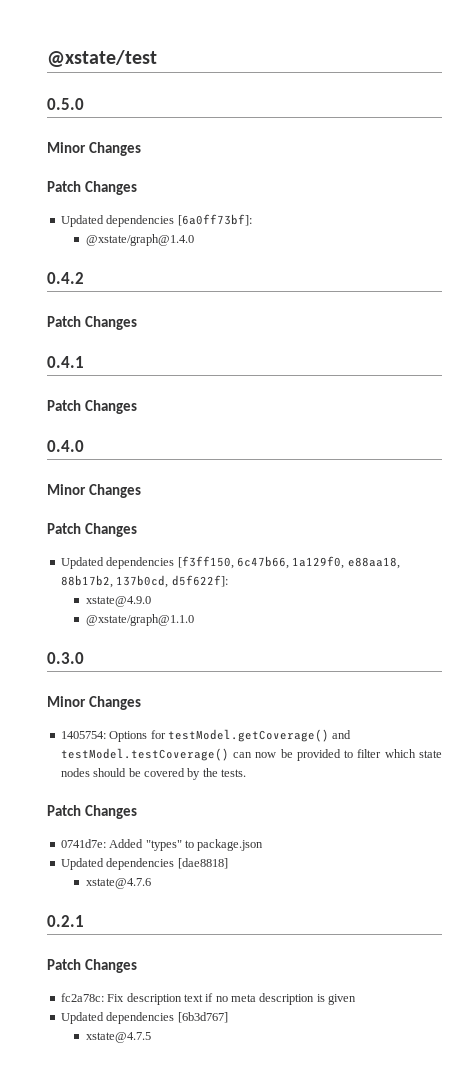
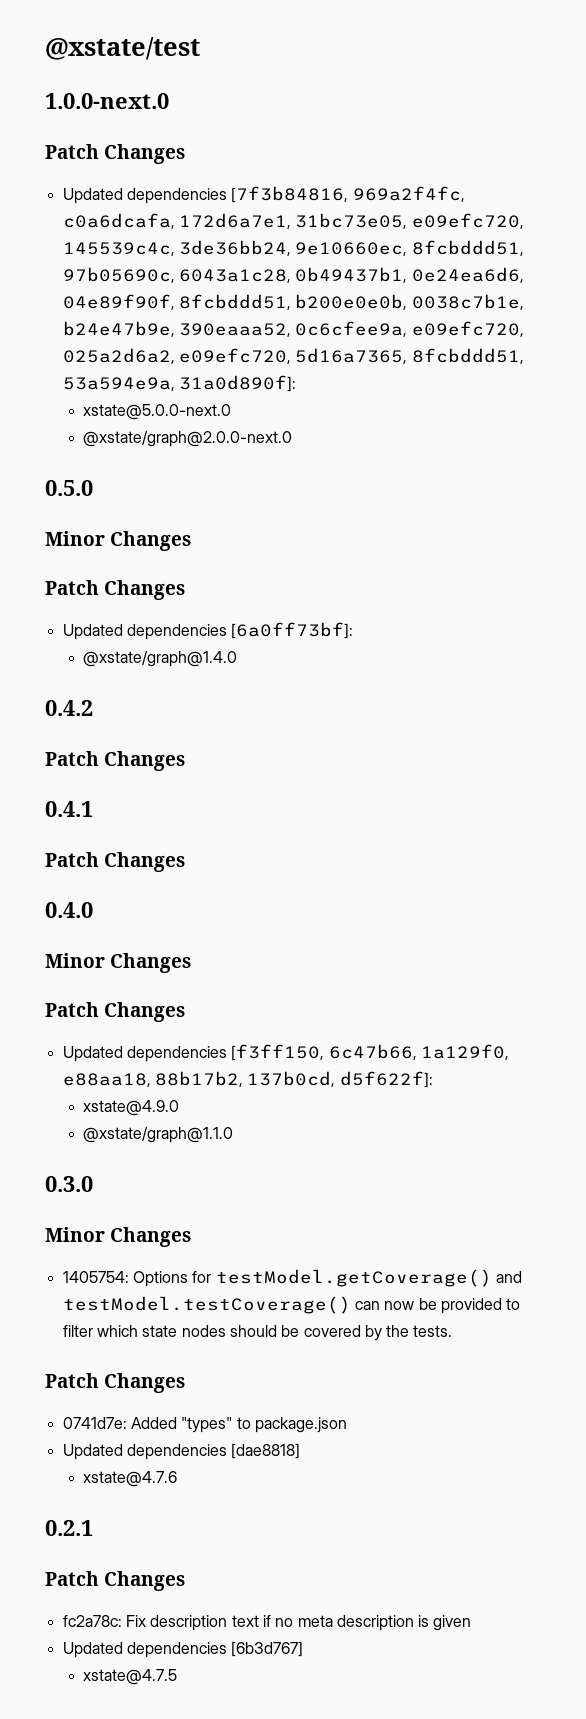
(157, 58) none -> [45,93,169,109] [45,144,186,164] [62,186,465,204] [62,213,524,229] [62,240,524,256] [62,267,524,283] [62,294,524,310] [62,321,524,337] [62,348,524,364] [62,375,296,392] [83,404,232,420] [83,431,293,447] // 1.0.0-next.0 // Patch Changes // Updated dependencies [7f3b84816, 969a2f4fc, c0a6dcafa, 172d6a7e1, 31bc73e05, e09efc720, 145539c4c, 3de36bb24, 9e10660ec, 8fcbddd51, 97b05690c, 6043a1c28, 0b49437b1, 0e24ea6d6, 04e89f90f, 8fcbddd51, b200e0e0b, 0038c7b1e, b24e47b9e, 390eaaa52, 0c6cfee9a, e09efc720, 025a2d6a2, e09efc720, 5d16a7365, 8fcbddd51, 53a594e9a, 31a0d890f]: // xstate@5.0.0-next.0 // @xstate/graph@2.0.0-next.0

